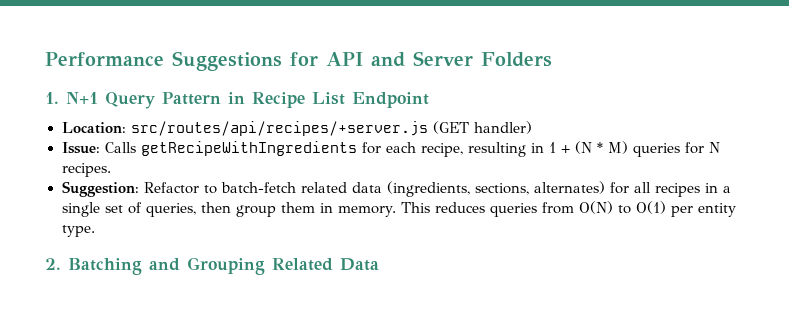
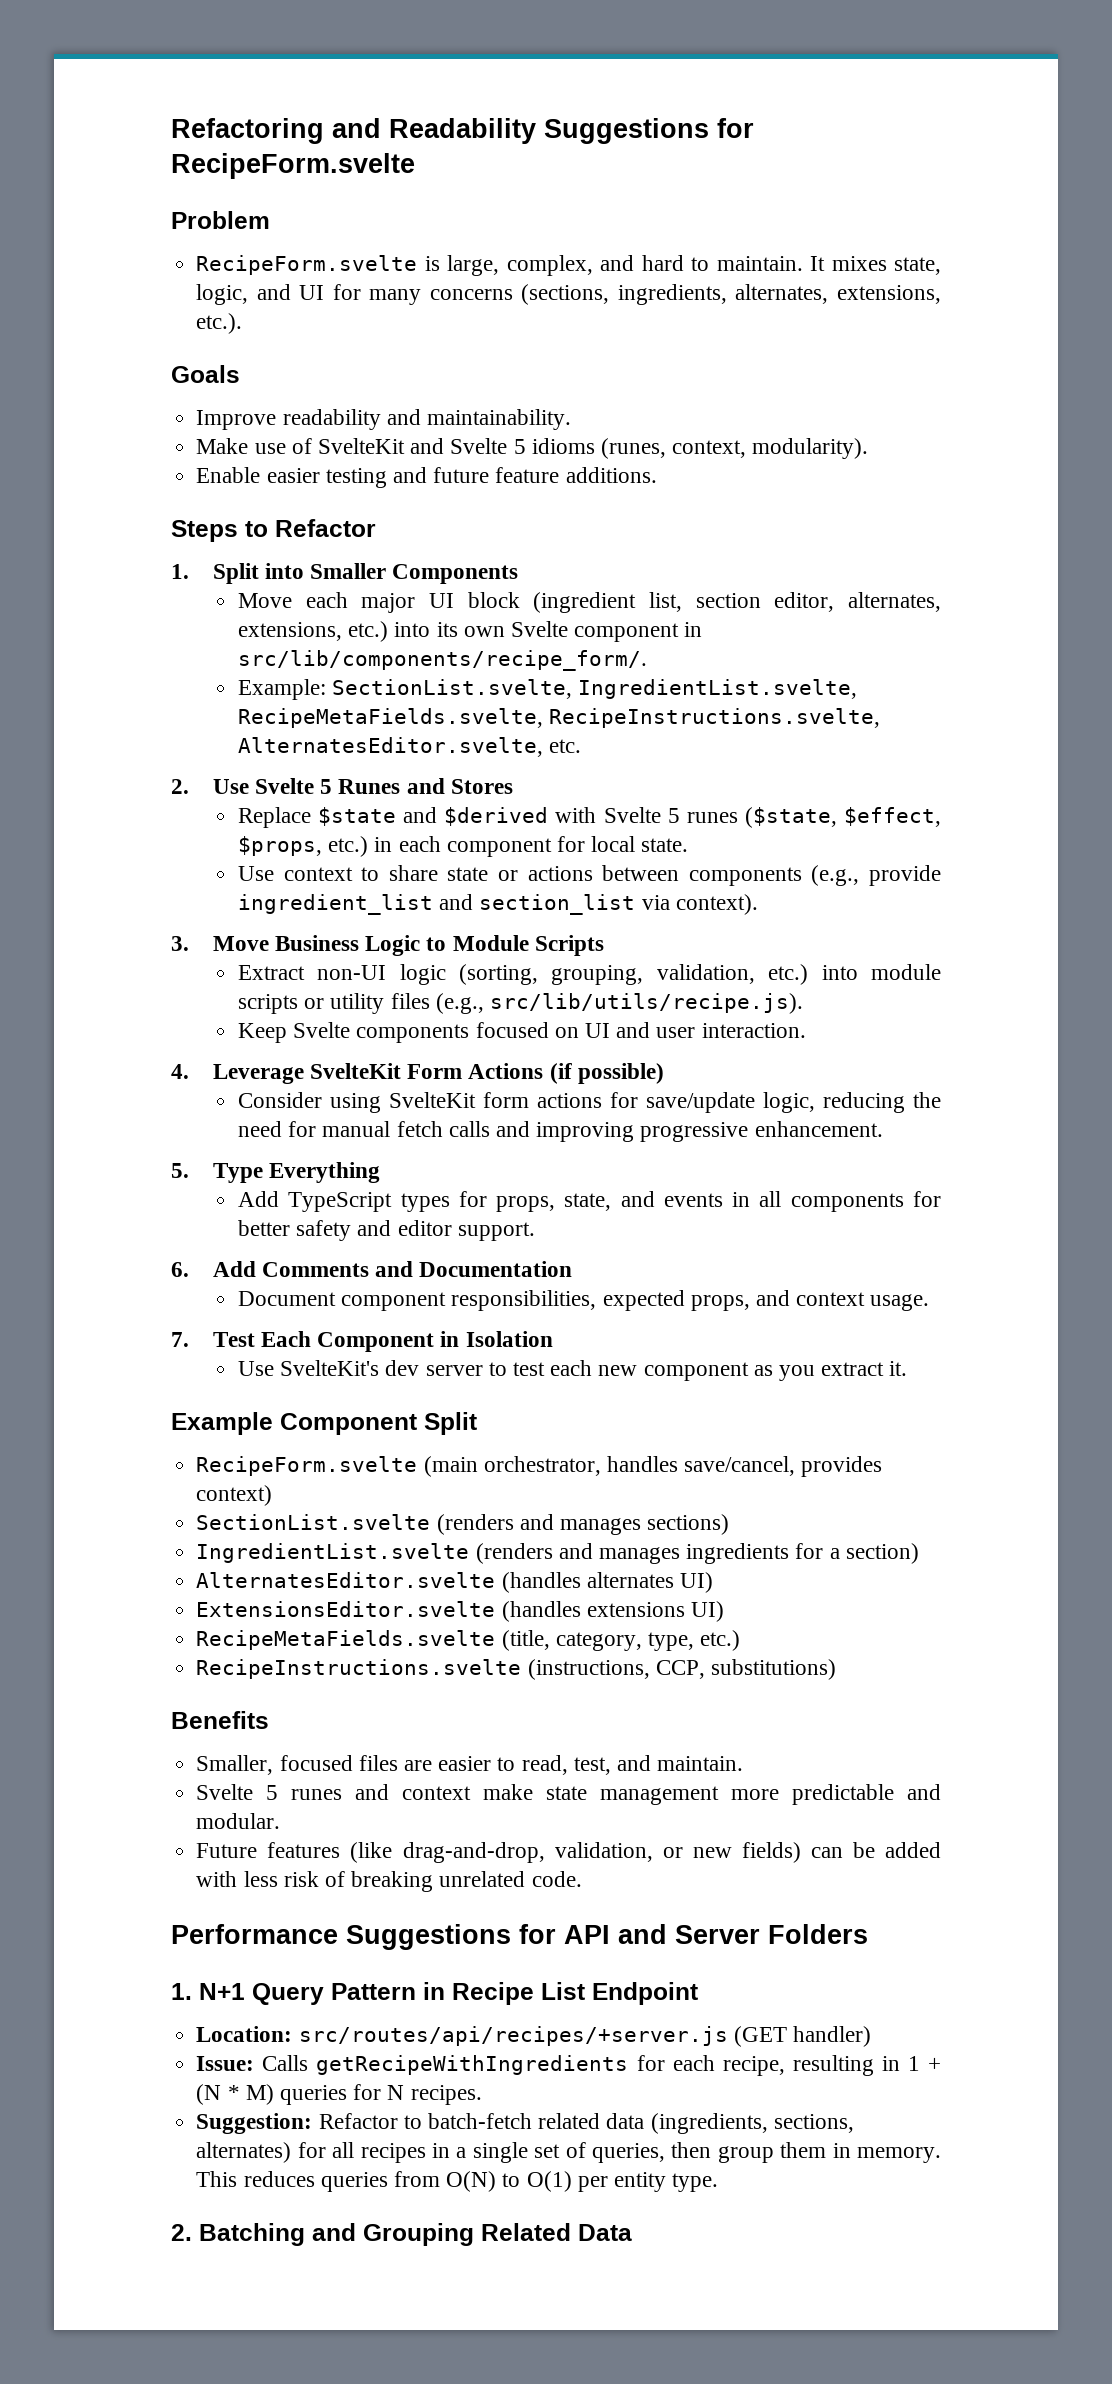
(45, 59) none -> [171,118,754,144] [171,153,415,179] [171,211,270,229] [196,255,942,276] [196,284,941,305] [196,313,243,334] [171,365,240,383] [196,409,571,430] [196,438,869,459] [196,467,657,488] [171,519,376,542] [171,563,519,584] [237,592,941,613] [237,621,703,642] [237,650,647,671] [237,679,858,700] [237,708,881,728] [237,737,582,757] [171,778,513,794] [237,807,941,828] [237,836,689,857] [237,865,942,886] [237,894,758,915] [171,935,604,956] [237,964,941,985] [237,993,804,1014] [237,1022,806,1043] [171,1063,664,1084] [237,1092,942,1113] [237,1121,883,1142] [171,1162,380,1183] [237,1191,941,1212] [237,1220,535,1241] [171,1261,573,1277] [237,1290,930,1311] [171,1331,553,1352] [237,1360,908,1381] [171,1412,477,1435] [196,1456,883,1477] [196,1485,273,1506] [196,1514,730,1535] [196,1543,919,1564] [196,1572,713,1593] [196,1601,724,1622] [196,1630,741,1651] [196,1659,836,1680] [171,1711,269,1729] [196,1755,744,1775] [196,1784,942,1805] [196,1813,281,1829] [196,1842,942,1863] [196,1871,582,1892] Refactoring and Readability Suggestions for RecipeForm.svelte // Problem // RecipeForm.svelte is large, complex, and hard to maintain. It mixes state, logic, and UI for many concerns (sections, ingredients, alternates, extensions, etc.). // Goals // Improve readability and maintainability. // Make use of SvelteKit and Svelte 5 idioms (runes, context, modularity). // Enable easier testing and future feature additions. // Steps to Refactor // 1. Split into Smaller Components // Move each major UI block (ingredient list, section editor, alternates, extensions, etc.) into its own Svelte component in src/lib/components/recipe_form/. // Example: SectionList.svelte, IngredientList.svelte, RecipeMetaFields.svelte, RecipeInstructions.svelte, AlternatesEditor.svelte, etc. // 2. Use Svelte 5 Runes and Stores // Replace $state and $derived with Svelte 5 runes ($state, $effect, $props, etc.) in each component for local state. // Use context to share state or actions between components (e.g., provide ingredient_list and section_list via context). // 3. Move Business Logic to Module Scripts // Extract non-UI logic (sorting, grouping, validation, etc.) into module scripts or utility files (e.g., src/lib/utils/recipe.js). // Keep Svelte components focused on UI and user interaction. // 4. Leverage SvelteKit Form Actions (if possible) // Consider using SvelteKit form actions for save/update logic, reducing the need for manual fetch calls and improving progressive enhancement. // 5. Type Everything // Add TypeScript types for props, state, and events in all components for better safety and editor support. // 6. Add Comments and Documentation // Document component responsibilities, expected props, and context usage. // 7. Test Each Component in Isolation // Use SvelteKit's dev server to test each new component as you extract it. // Example Component Split // RecipeForm.svelte (main orchestrator, handles save/cancel, provides context) // SectionList.svelte (renders and manages sections) // IngredientList.svelte (renders and manages ingredients for a section) // AlternatesEditor.svelte (handles alternates UI) // ExtensionsEditor.svelte (handles extensions UI) // RecipeMetaFields.svelte (title, category, type, etc.) // RecipeInstructions.svelte (instructions, CCP, substitutions) // Benefits // Smaller, focused files are easier to read, test, and maintain. // Svelte 5 runes and context make state management more predictable and modular. // Future features (like drag-and-drop, validation, or new fields) can be added with less risk of breaking unrelated code. //

